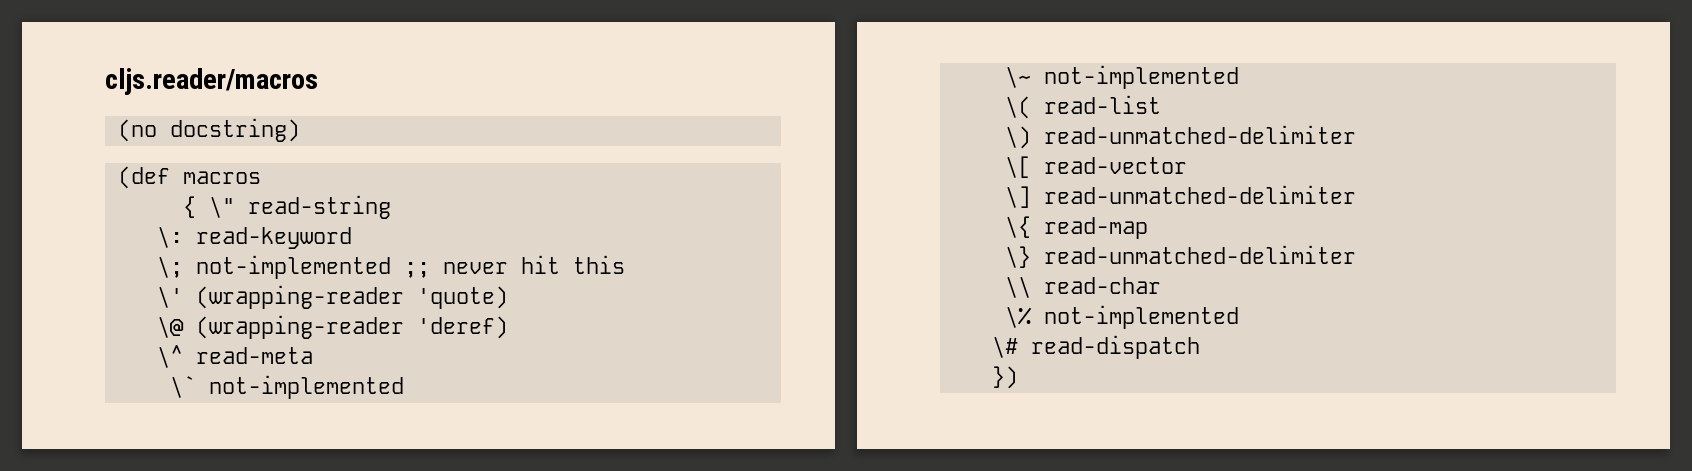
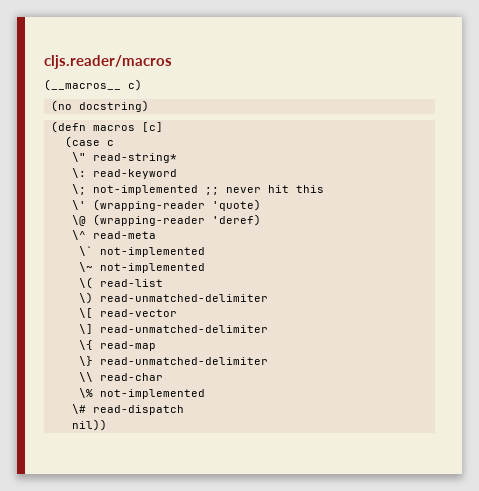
(318, 81) none -> [44,79,142,91] // (__macros__ c)
[117,166,170,189] (def -> [50,121,86,133] (defn
[182,195,391,219] // { \" read-string -> [141,122,163,132] [64,136,114,148] [71,152,177,163] [c] // (case c // \" read-string*
[991,366,1018,389] }) -> [71,419,107,431] nil))

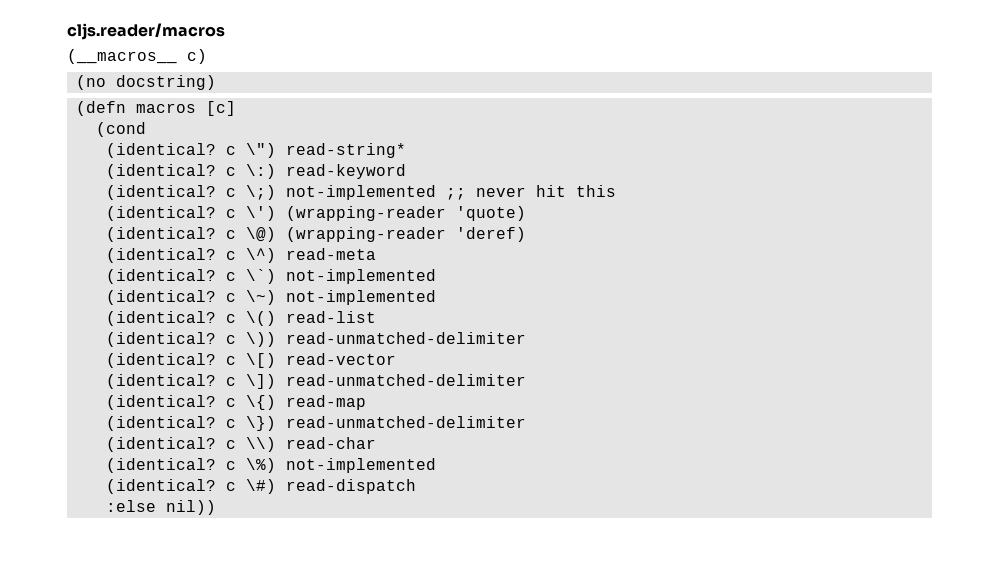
[64,136,114,148] [71,152,86,162] (case c // \" -> [95,122,146,137] [105,143,276,158] (cond // (identical? c \")
[71,168,177,179] [71,184,86,195] \: read-keyword // \; -> [105,164,406,179] [105,185,276,200] (identical? c \:) read-keyword // (identical? c \;)
[71,200,86,210] \' -> [105,206,276,221] (identical? c \')
[71,215,86,226] \@ -> [105,227,276,242] (identical? c \@)
[71,230,156,240] [78,246,205,257] [78,262,205,273] [78,277,163,289] [78,292,268,304] [78,308,177,318] [78,324,268,334] [78,340,156,351] [78,356,268,366] [78,372,163,382] [78,388,205,399] [71,404,86,414] \^ read-meta // \` not-implemented // \~ not-implemented // \( read-list // \) read-unmatched-delimiter // \[ read-vector // \] read-unmatched-delimiter // \{ read-map // \} read-unmatched-delimiter // \\ read-char // \% not-implemented // \# -> [105,248,376,263] [105,269,436,284] [105,290,436,305] [105,311,376,326] [105,332,526,347] [105,353,396,368] [105,374,526,389] [105,395,366,410] [105,416,526,431] [105,437,376,452] [105,458,436,473] [105,479,276,494] (identical? c \^) read-meta // (identical? c \`) not-implemented // (identical? c \~) not-implemented // (identical? c \() read-list // (identical? c \)) read-unmatched-delimiter // (identical? c \[) read-vector // (identical? c \]) read-unmatched-delimiter // (identical? c \{) read-map // (identical? c \}) read-unmatched-delimiter // (identical? c \\) read-char // (identical? c \%) not-implemented // (identical? c \#)
(184, 410) none -> [105,500,156,512] :else

